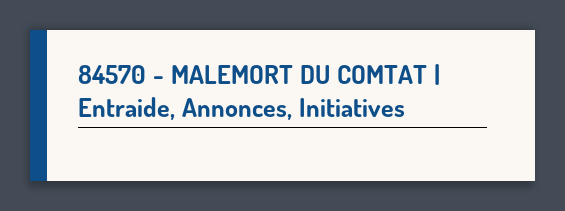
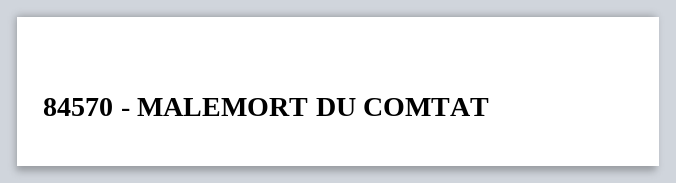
[434,64,441,85] [78,97,406,120] | Entraide, Annonces, Initiatives -> (490, 107) none

